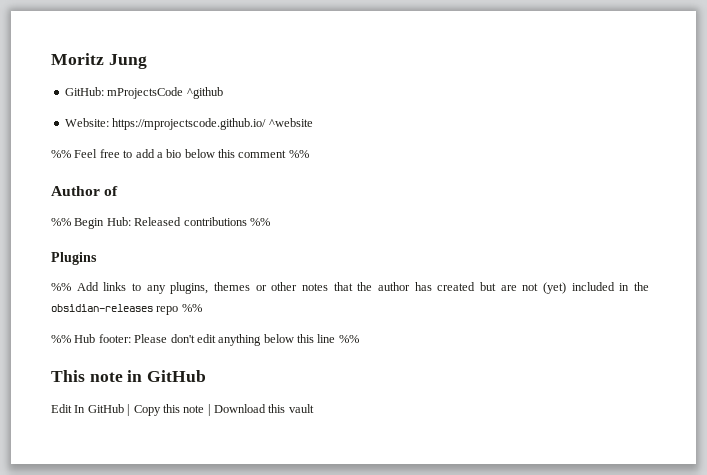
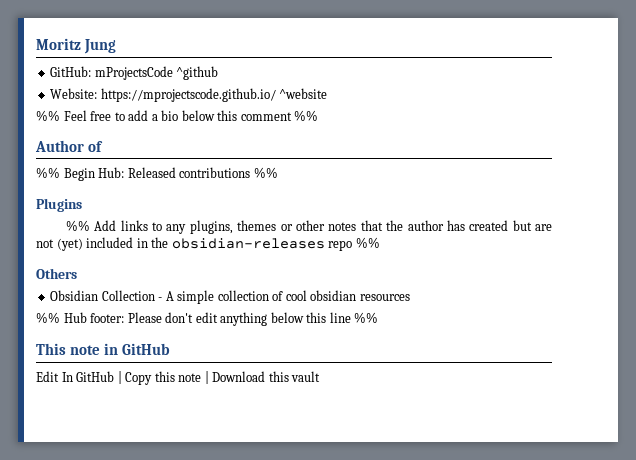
(202, 308) none -> [36,268,77,279] [50,290,410,304] // Others // Obsidian Collection - A simple collection of cool obsidian resources

